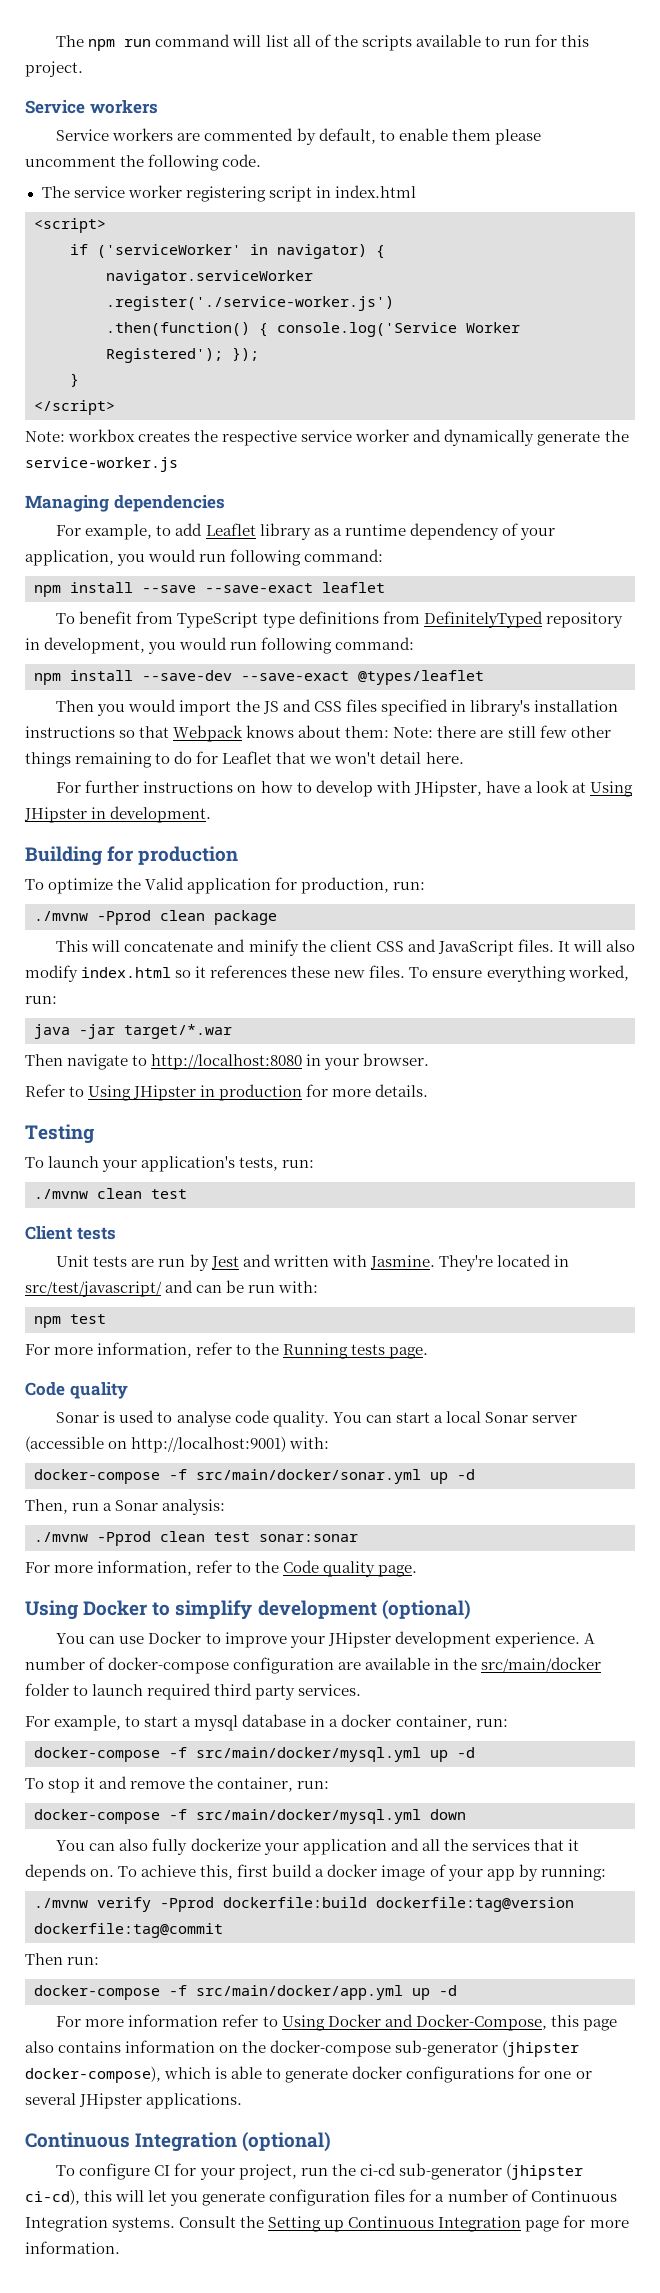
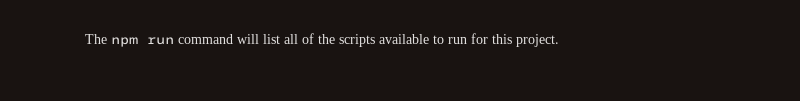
[25,100,158,114] [56,128,541,145] [25,154,262,171] [41,185,416,202] [34,218,106,233] [70,244,385,259] [106,270,313,285] [106,296,394,311] [106,322,520,337] [106,347,259,363] [70,373,79,387] [34,400,115,415] [25,429,629,446] [25,457,178,472] [25,495,225,512] [56,523,555,540] [25,549,384,566] [34,582,385,597] [56,611,623,628] [25,637,415,654] [34,670,484,685] [56,699,618,716] [25,725,611,742] [25,751,464,768] [56,780,633,797] [24,806,212,823] [25,846,239,866] [25,877,426,894] [34,910,277,925] [56,939,635,956] [25,965,629,982] [25,996,57,1004] [34,1024,232,1039] [25,1053,430,1070] [25,1084,429,1101] [25,1124,94,1144] [25,1156,315,1172] [34,1188,187,1199] [25,1226,116,1240] [56,1254,569,1271] [25,1280,319,1297] [34,1314,106,1328] [25,1342,429,1359] [25,1382,128,1399] [56,1410,577,1427] [25,1436,330,1453] [34,1469,475,1484] [25,1499,226,1515] [34,1531,358,1546] [25,1560,418,1577] [25,1600,471,1620] [56,1631,595,1648] [25,1657,602,1674] [25,1683,362,1700] [25,1714,508,1731] [34,1747,475,1762] [25,1776,330,1793] [34,1809,466,1824] [56,1838,579,1855] [25,1864,606,1881] [34,1897,574,1912] [34,1923,223,1938] [25,1953,100,1965] [34,1985,457,2000] [56,2014,617,2031] [25,2040,580,2057] [25,2066,592,2083] [25,2093,243,2109] [25,2132,332,2152] [56,2163,583,2180] [25,2189,617,2206] [25,2215,629,2232] [25,2241,120,2254] // Service workers // Service workers are commented by default, to enable them please uncomment the following code. // The service worker registering script in index.html // <script> // if ('serviceWorker' in navigator) { // navigator.serviceWorker // .register('./service-worker.js') // .then(function() { console.log('Service Worker Registered'); }); // } // </script> // Note: workbox creates the respective service worker and dynamically generate the service-worker.js // Managing dependencies // For example, to add Leaflet library as a runtime dependency of your application, you would run following command: // npm install --save --save-exact leaflet // To benefit from TypeScript type definitions from DefinitelyTyped repository in development, you would run following command: // npm install --save-dev --save-exact @types/leaflet // Then you would import the JS and CSS files specified in library's installation instructions so that Webpack knows about them: Note: there are still few other things remaining to do for Leaflet that we won't detail here. // For further instructions on how to develop with JHipster, have a look at Using JHipster in development. // Building for production // To optimize the Valid application for production, run: // ./mvnw -Pprod clean package // This will concatenate and minify the client CSS and JavaScript files. It will also modify index.html so it references these new files. To ensure everything worked, run: // java -jar target/*.war // Then navigate to http://localhost:8080 in your browser. // Refer to Using JHipster in production for more details. // Testing // To launch your application's tests, run: // ./mvnw clean test // Client tests // Unit tests are run by Jest and written with Jasmine. They're located in src/test/javascript/ and can be run with: // npm test // For more information, refer to the Running tests page. // Code quality // Sonar is used to analyse code quality. You can start a local Sonar server (accessible on http://localhost:9001) with: // docker-compose -f src/main/docker/sonar.yml up -d // Then, run a Sonar analysis: // ./mvnw -Pprod clean test sonar:sonar // For more information, refer to the Code quality page. // Using Docker to simplify development (optional) // You can use Docker to improve your JHipster development experience. A number of docker-compose configuration are available in the src/main/docker folder to launch required third party services. // For example, to start a mysql database in a docker container, run: // docker-compose -f src/main/docker/mysql.yml up -d // To stop it and remove the container, run: // docker-compose -f src/main/docker/mysql.yml down // You can also fully dockerize your application and all the services that it depends on. To achieve this, first build a docker image of your app by running: // ./mvnw verify -Pprod dockerfile:build dockerfile:tag@version dockerfile:tag@commit // Then run: // docker-compose -f src/main/docker/app.yml up -d // For more information refer to Using Docker and Docker-Compose, this page also contains information on the docker-compose sub-generator (jhipster docker-compose), which is able to generate docker configurations for one or several JHipster applications. // Continuous Integration (optional) // To configure CI for your project, run the ci-cd sub-generator (jhipster ci-cd), this will let you generate configuration files for a number of Continuous Integration systems. Consult the Setting up Continuous Integration page for more information. -> (560, 40) none

